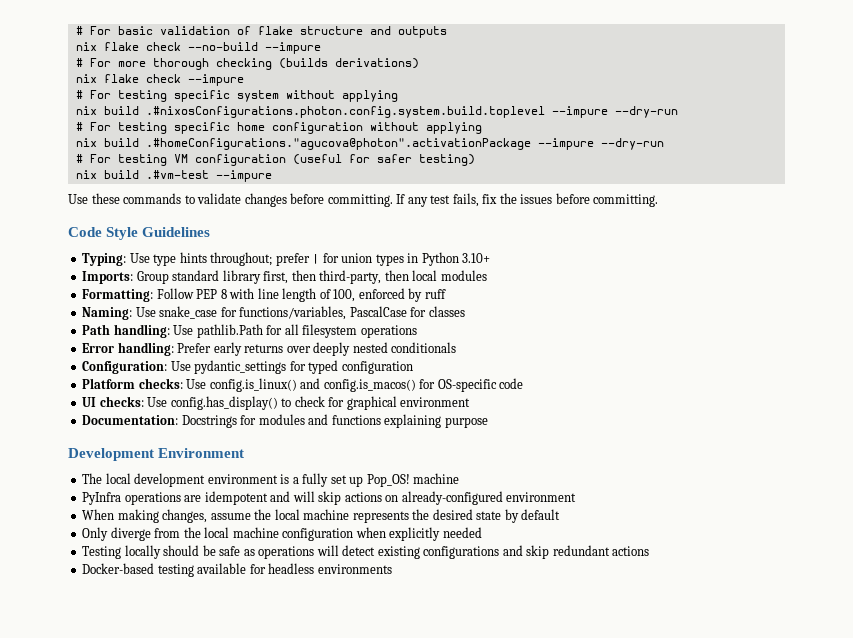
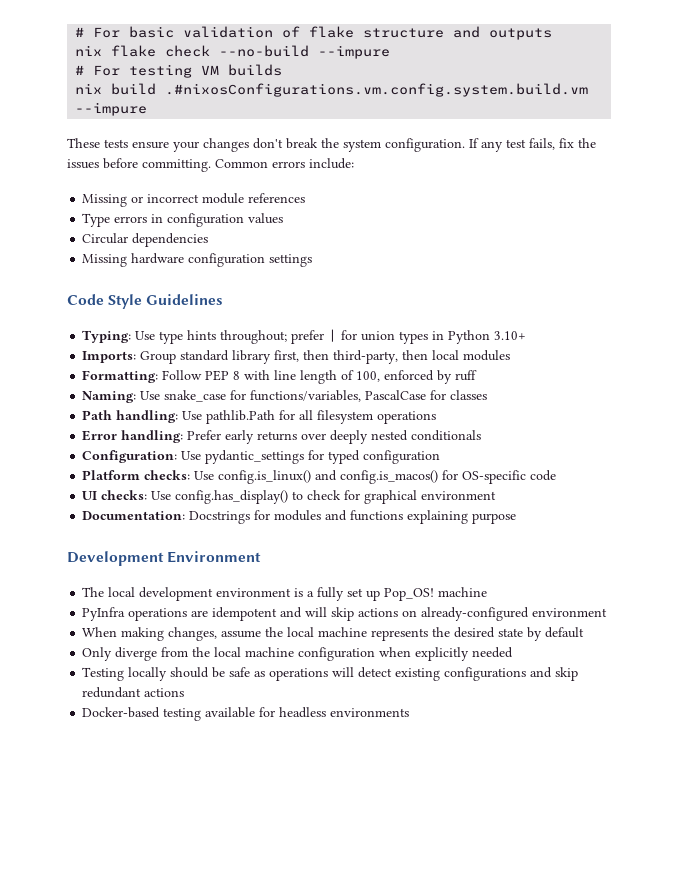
[117,58,419,70] [75,74,244,86] [75,90,398,102] [75,106,678,118] [75,122,482,134] [75,138,664,150] [75,154,475,166] [75,170,272,182] [68,193,393,207] more thorough checking (builds derivations) // nix flake check --impure // # For testing specific system without applying // nix build .#nixosConfigurations.photon.config.system.build.toplevel --impure --dry-run // # For testing specific home configuration without applying // nix build .#homeConfigurations."agucova@photon".activationPackage --impure --dry-run // # For testing VM configuration (useful for safer testing) // nix build .#vm-test --impure // Use these commands to validate changes before committing. -> [129,64,283,78] [75,83,589,97] [75,102,148,116] [67,138,465,152] testing VM builds // nix build .#nixosConfigurations.vm.config.system.build.vm --impure // These tests ensure your changes don't break the system configuration.
(659, 200) none -> [215,158,354,169] [82,193,306,207] [82,213,284,227] [82,233,209,247] [82,253,313,267] Common errors include: // Missing or incorrect module references // Type errors in configuration values // Circular dependencies // Missing hardware configuration settings

